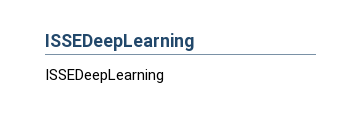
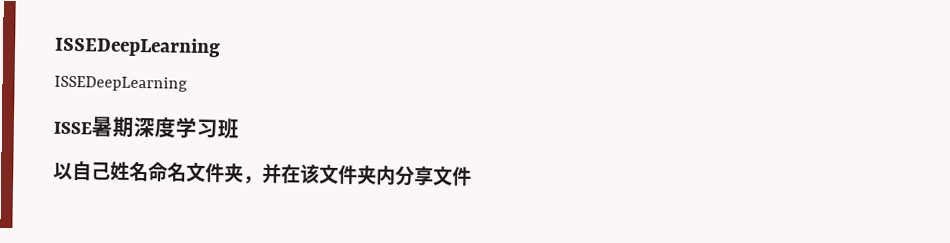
(164, 76) none -> [53,116,240,139] [53,161,472,187] // ISSE暑期深度学习班 // 以自己姓名命名文件夹，并在该文件夹内分享文件

